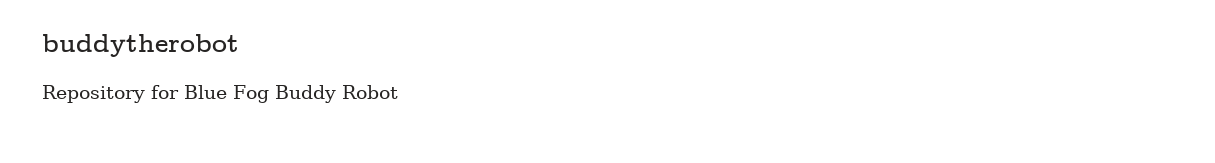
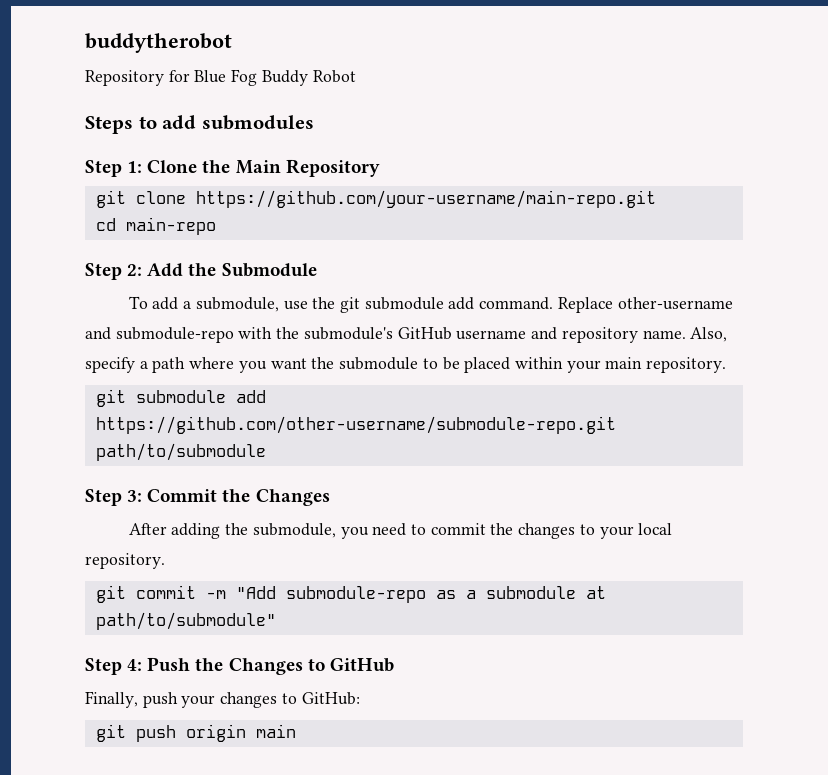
(398, 92) none -> [85,115,314,134] [85,159,380,177] [95,190,656,208] [95,217,216,235] [85,263,317,280] [128,296,733,313] [85,327,728,343] [85,357,727,373] [95,389,266,407] [95,416,616,434] [95,443,266,461] [85,489,330,506] [128,523,673,539] [85,553,165,569] [95,585,606,603] [95,612,276,630] [85,657,394,675] [85,691,360,708] [95,724,296,742] // Steps to add submodules // Step 1: Clone the Main Repository // git clone https://github.com/your-username/main-repo.git // cd main-repo // Step 2: Add the Submodule // To add a submodule, use the git submodule add command. Replace other-username and submodule-repo with the submodule's GitHub username and repository name. Also, specify a path where you want the submodule to be placed within your main repository. // git submodule add https://github.com/other-username/submodule-repo.git path/to/submodule // Step 3: Commit the Changes // After adding the submodule, you need to commit the changes to your local repository. // git commit -m "Add submodule-repo as a submodule at path/to/submodule" // Step 4: Push the Changes to GitHub // Finally, push your changes to GitHub: // git push origin main

